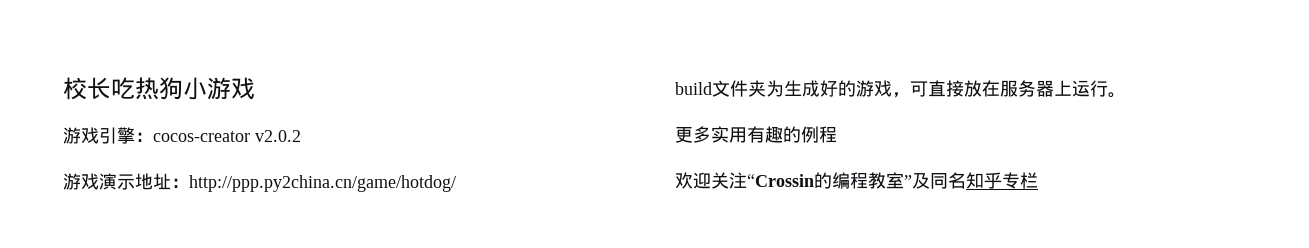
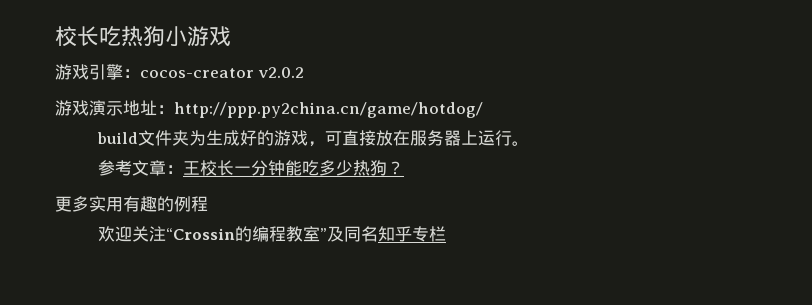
(1126, 95) none -> [97,160,404,176] // 参考文章：王校长一分钟能吃多少热狗？

